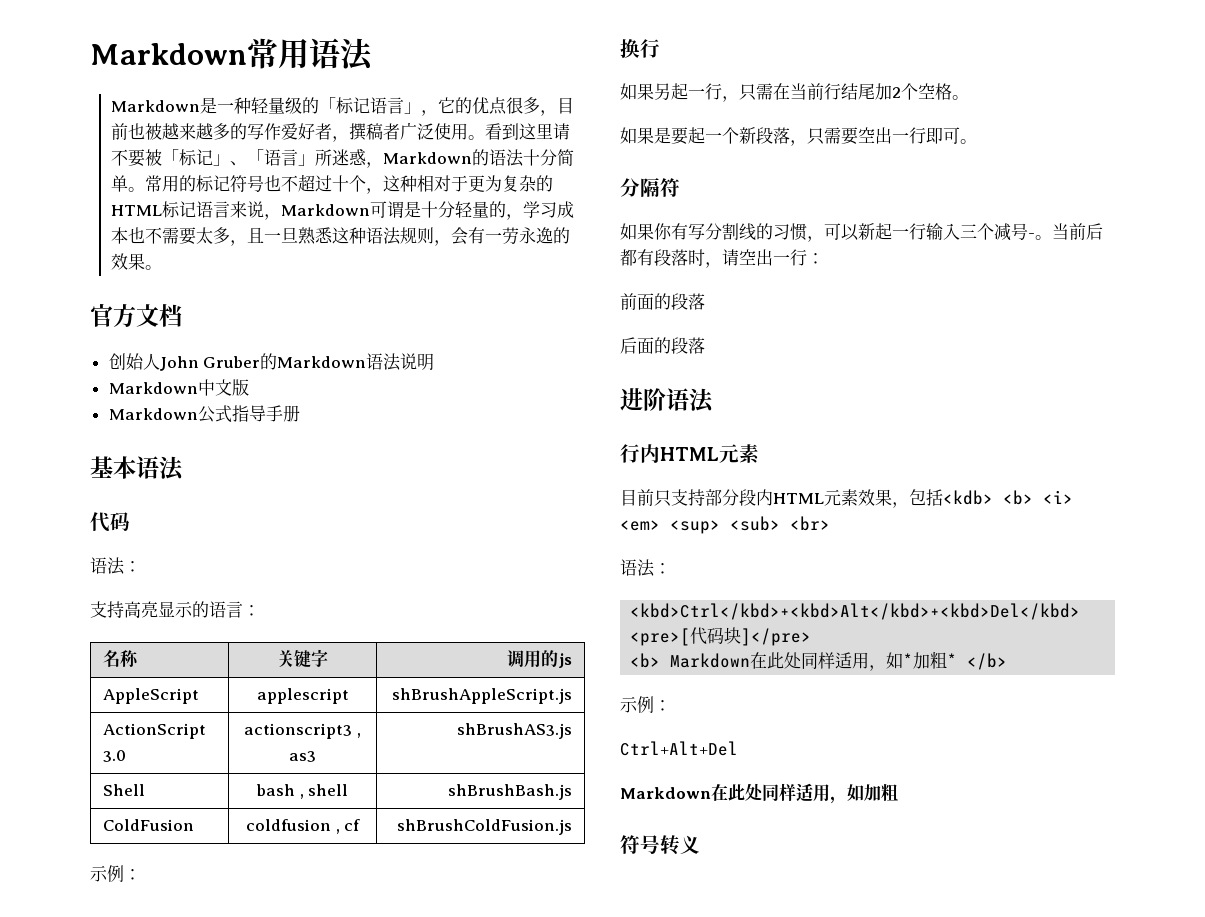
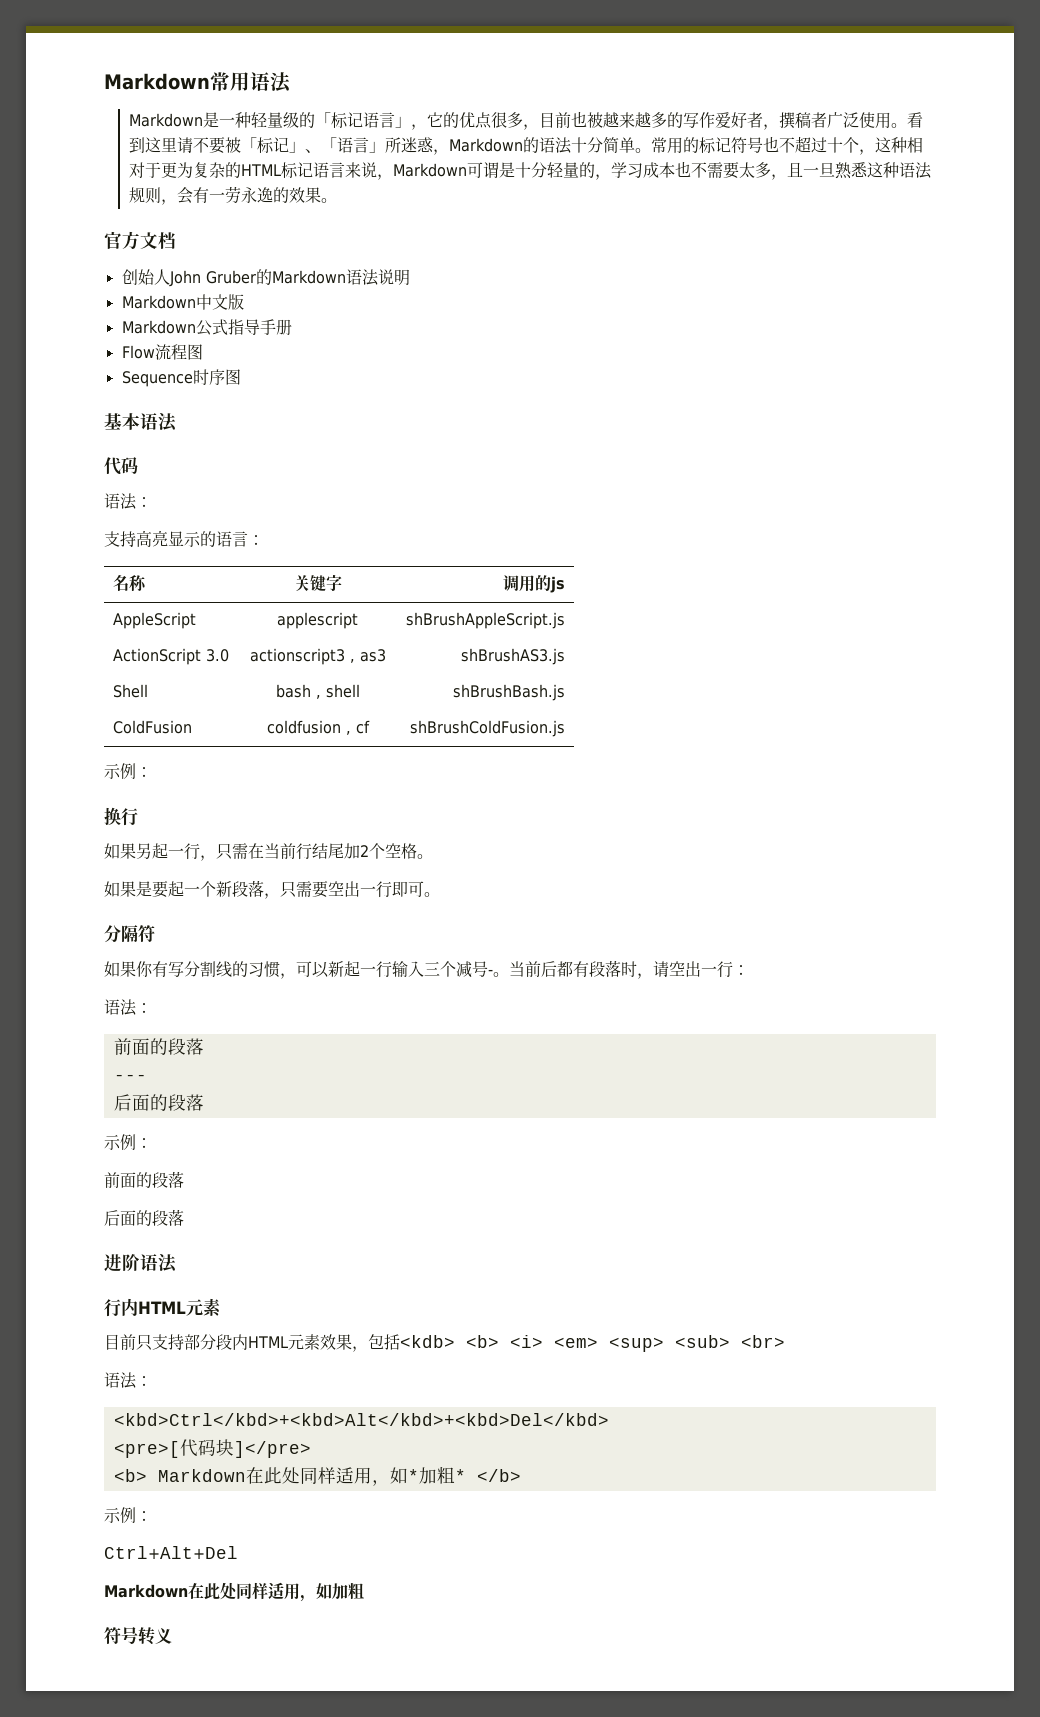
(300, 413) none -> [121,344,203,360] [121,369,241,387] // Flow流程图 // Sequence时序图
(824, 258) none -> [104,999,152,1016] [113,1038,204,1055] [113,1074,147,1081] [113,1094,204,1111] [104,1134,152,1150] // 语法： // 前面的段落 // --- // 后面的段落 // 示例：

